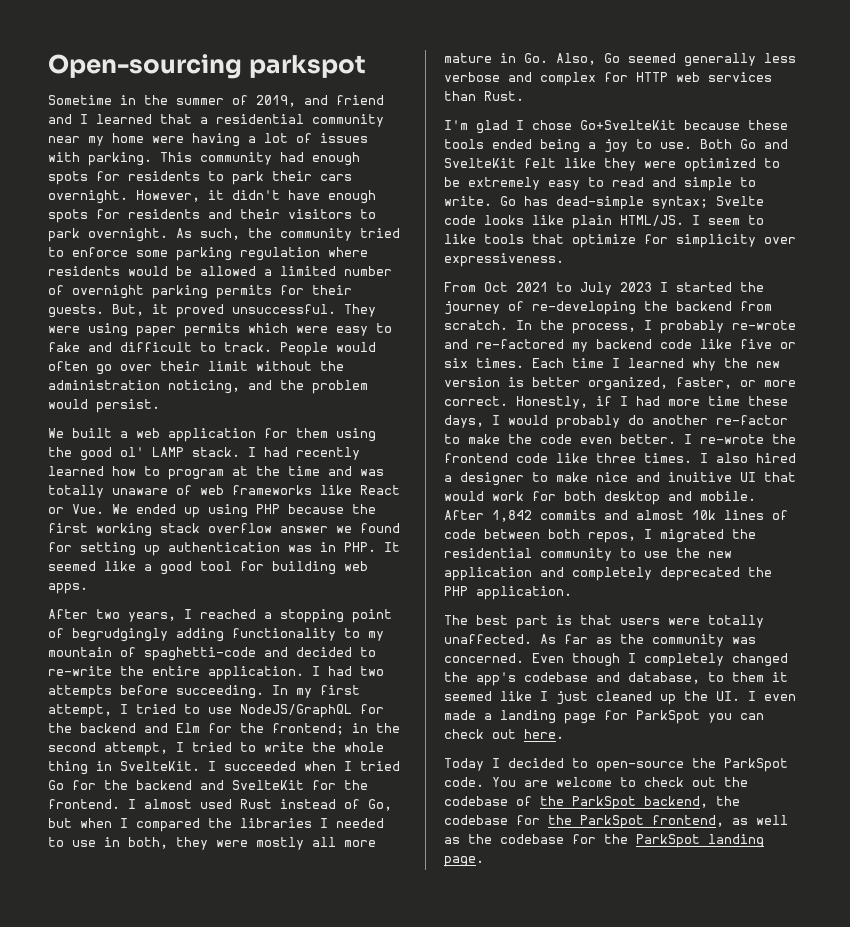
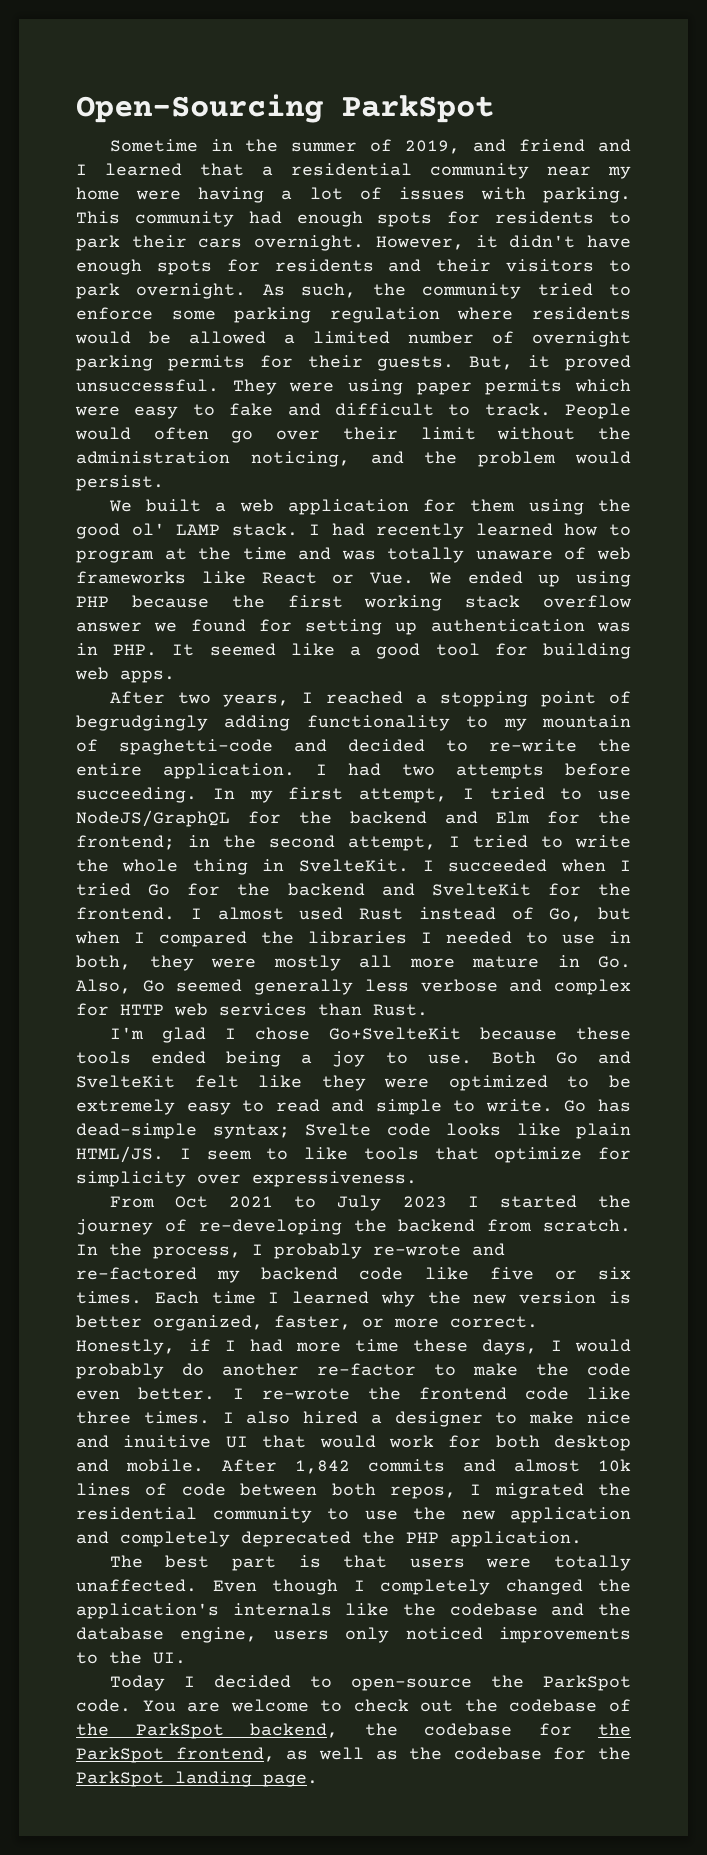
[48,54,366,79] Open-sourcing parkspot -> [76,94,494,123] Open-Sourcing ParkSpot
[540,634,756,647] [444,653,524,663] As far as the community was concerned. -> (197, 1585) none
[476,672,788,686] [444,691,796,705] [444,710,764,724] [444,729,564,739] app's codebase and database, to them it seemed like I just cleaned up the UI. I even made a landing page for ParkSpot you can check out here. -> [76,1603,631,1619] [76,1627,631,1643] [76,1651,186,1664] application's internals like the codebase and the database engine, users only noticed improvements to the UI.

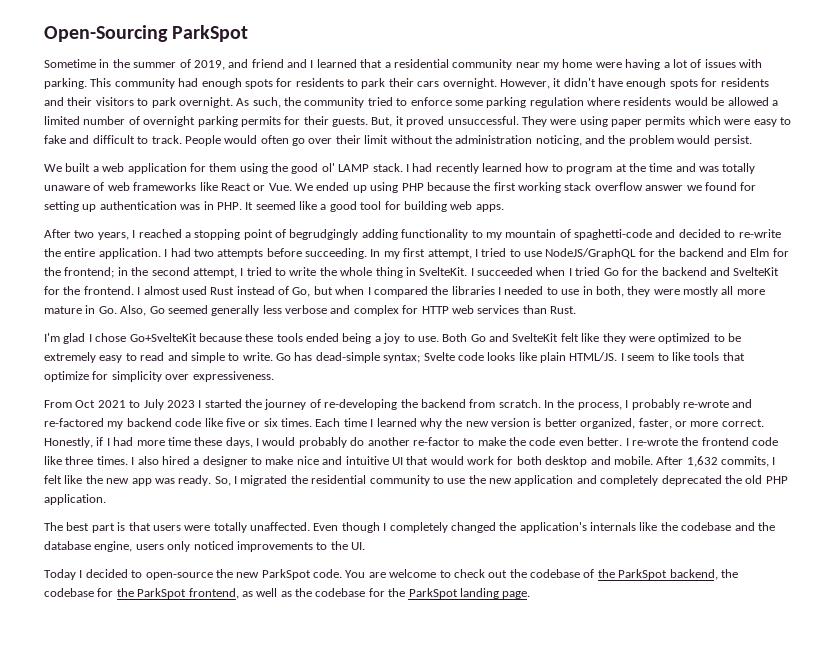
[123,1435,212,1448] inuitive -> [345,456,389,465] intuitive
[295,1459,631,1474] [76,1483,456,1499] 1,842 commits and almost 10k lines of code between both repos, -> [686,456,776,467] [44,475,231,486] 1,632 commits, I felt like the new app was ready. So,
(395, 1537) none -> [745,475,763,484] old
(524, 1681) none -> [236,572,260,578] new

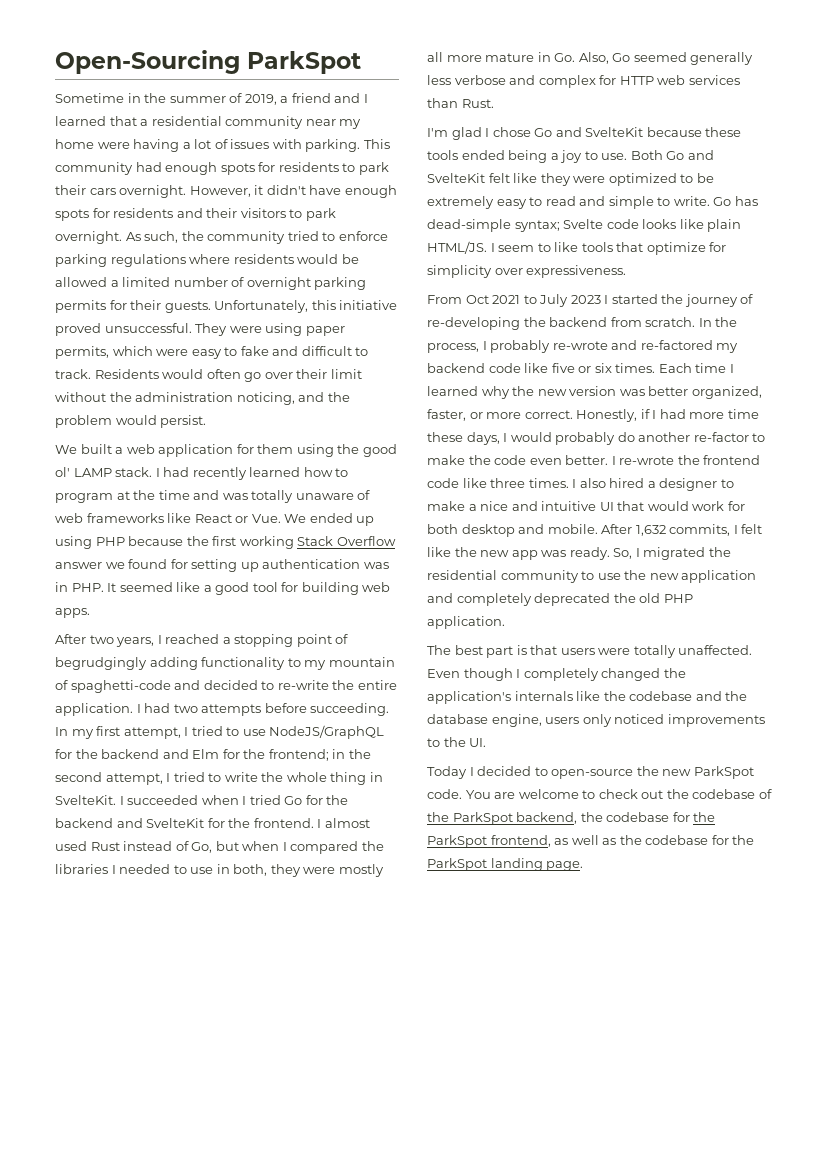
[228,59,249,68] and -> [280,96,289,103] a
[454,97,584,108] some parking regulation -> [55,254,186,267] parking regulations
[371,116,404,127] But, it -> [214,300,398,313] Unfortunately, this initiative
[645,116,686,127] permits -> [55,346,109,359] permits,
[184,135,221,146] People -> [94,369,159,379] Residents
[564,182,643,191] stack overflow -> [297,536,396,546] Stack Overflow
[129,333,197,342] Go+SvelteKit -> [534,127,644,137] Go and SvelteKit
[533,418,542,427] is -> [619,389,645,396] was
(294, 460) none -> [468,504,477,511] a

